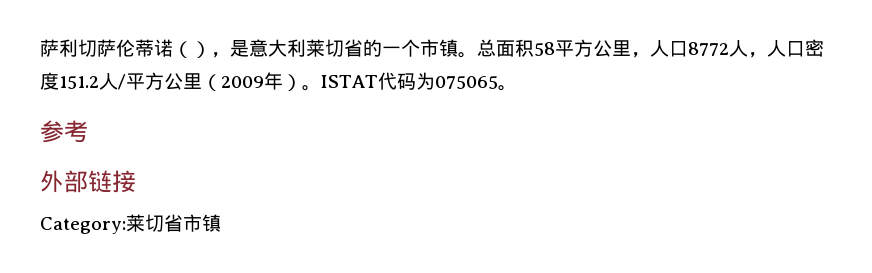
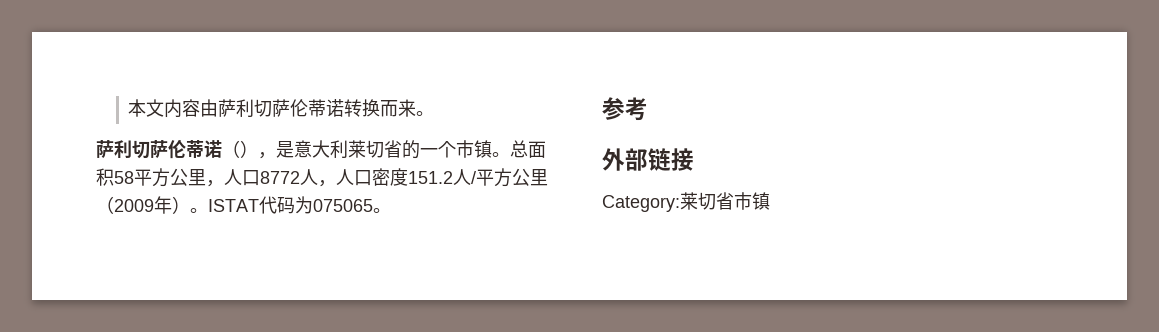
(40, 48) none -> [128,99,435,118] 本文内容由萨利切萨伦蒂诺转换而来。 //

